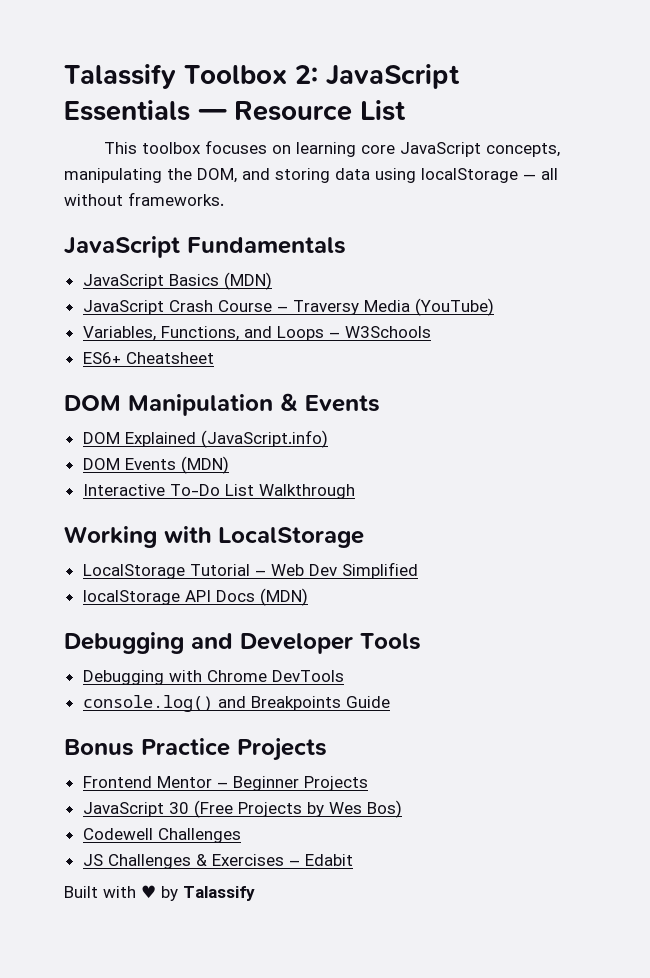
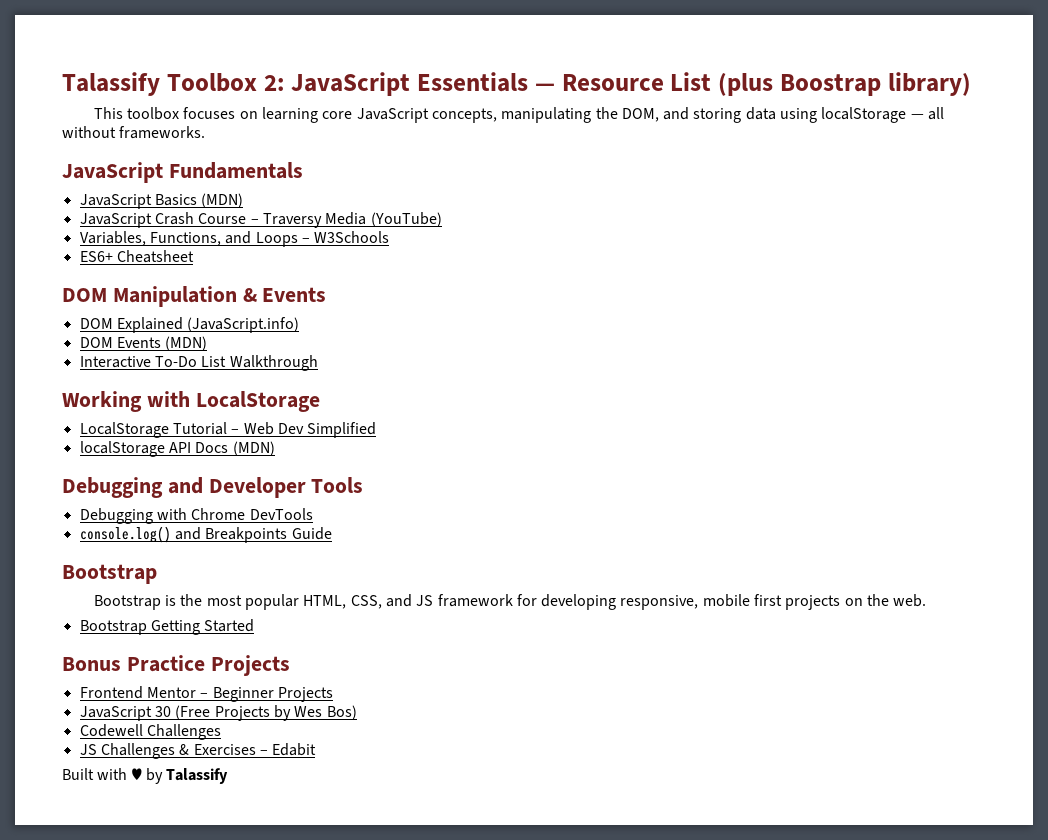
(406, 110) none -> [718,72,971,96] (plus Boostrap library)
(390, 702) none -> [62,564,157,584] [93,594,927,610] [79,619,255,635] // Bootstrap // Bootstrap is the most popular HTML, CSS, and JS framework for developing responsive, mobile first projects on the web. // Bootstrap Getting Started

